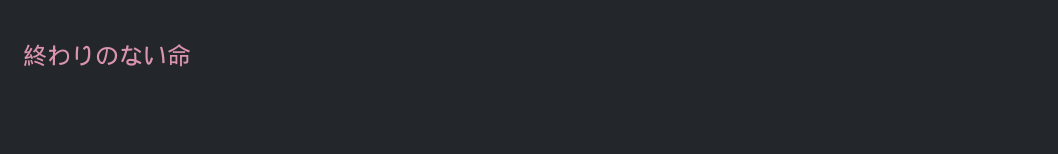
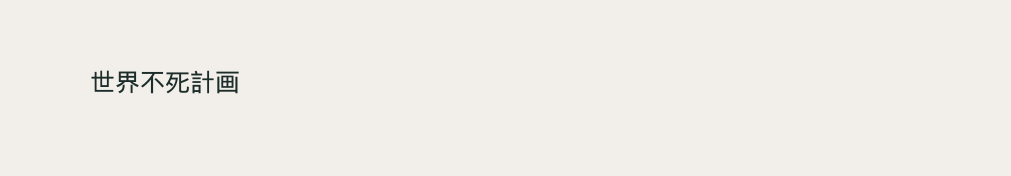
[23,44,191,67] 終わりのない命 -> [90,70,240,94] 世界不死計画

